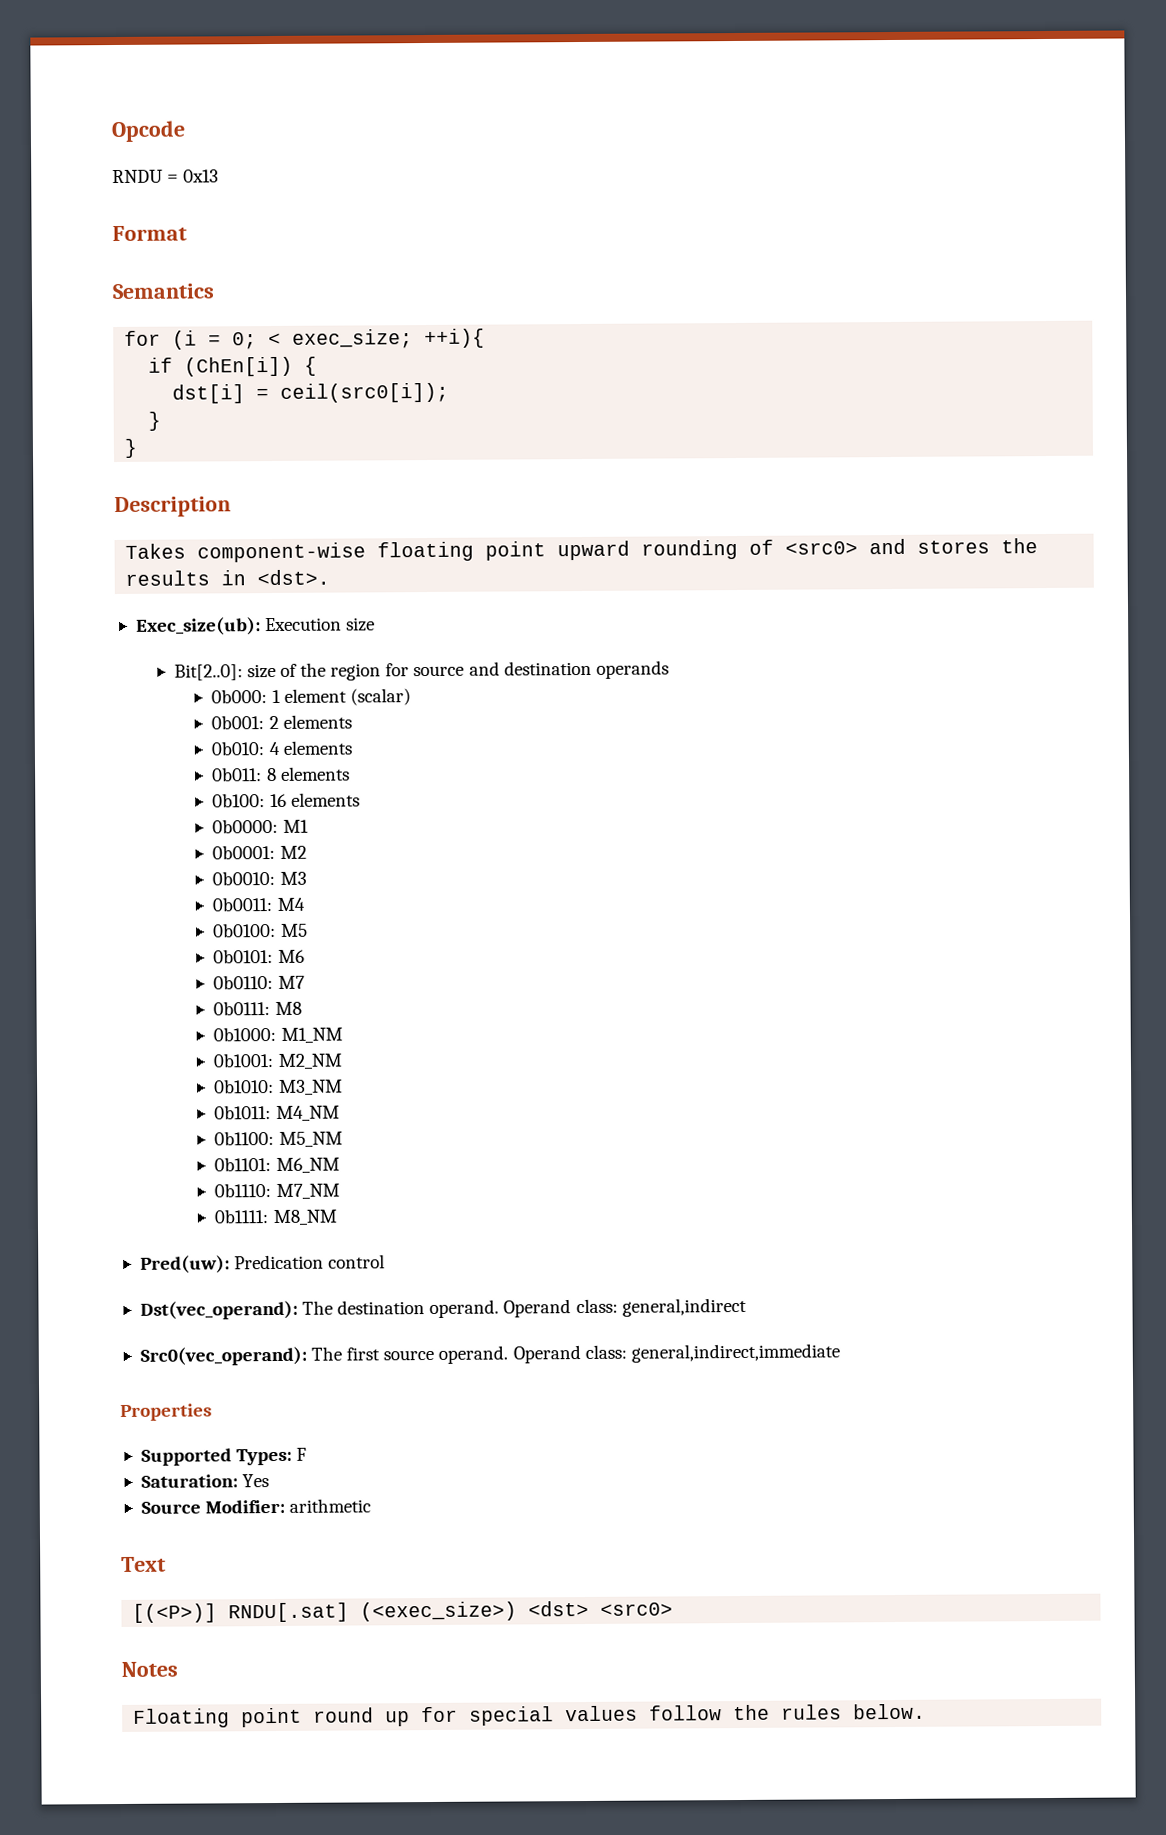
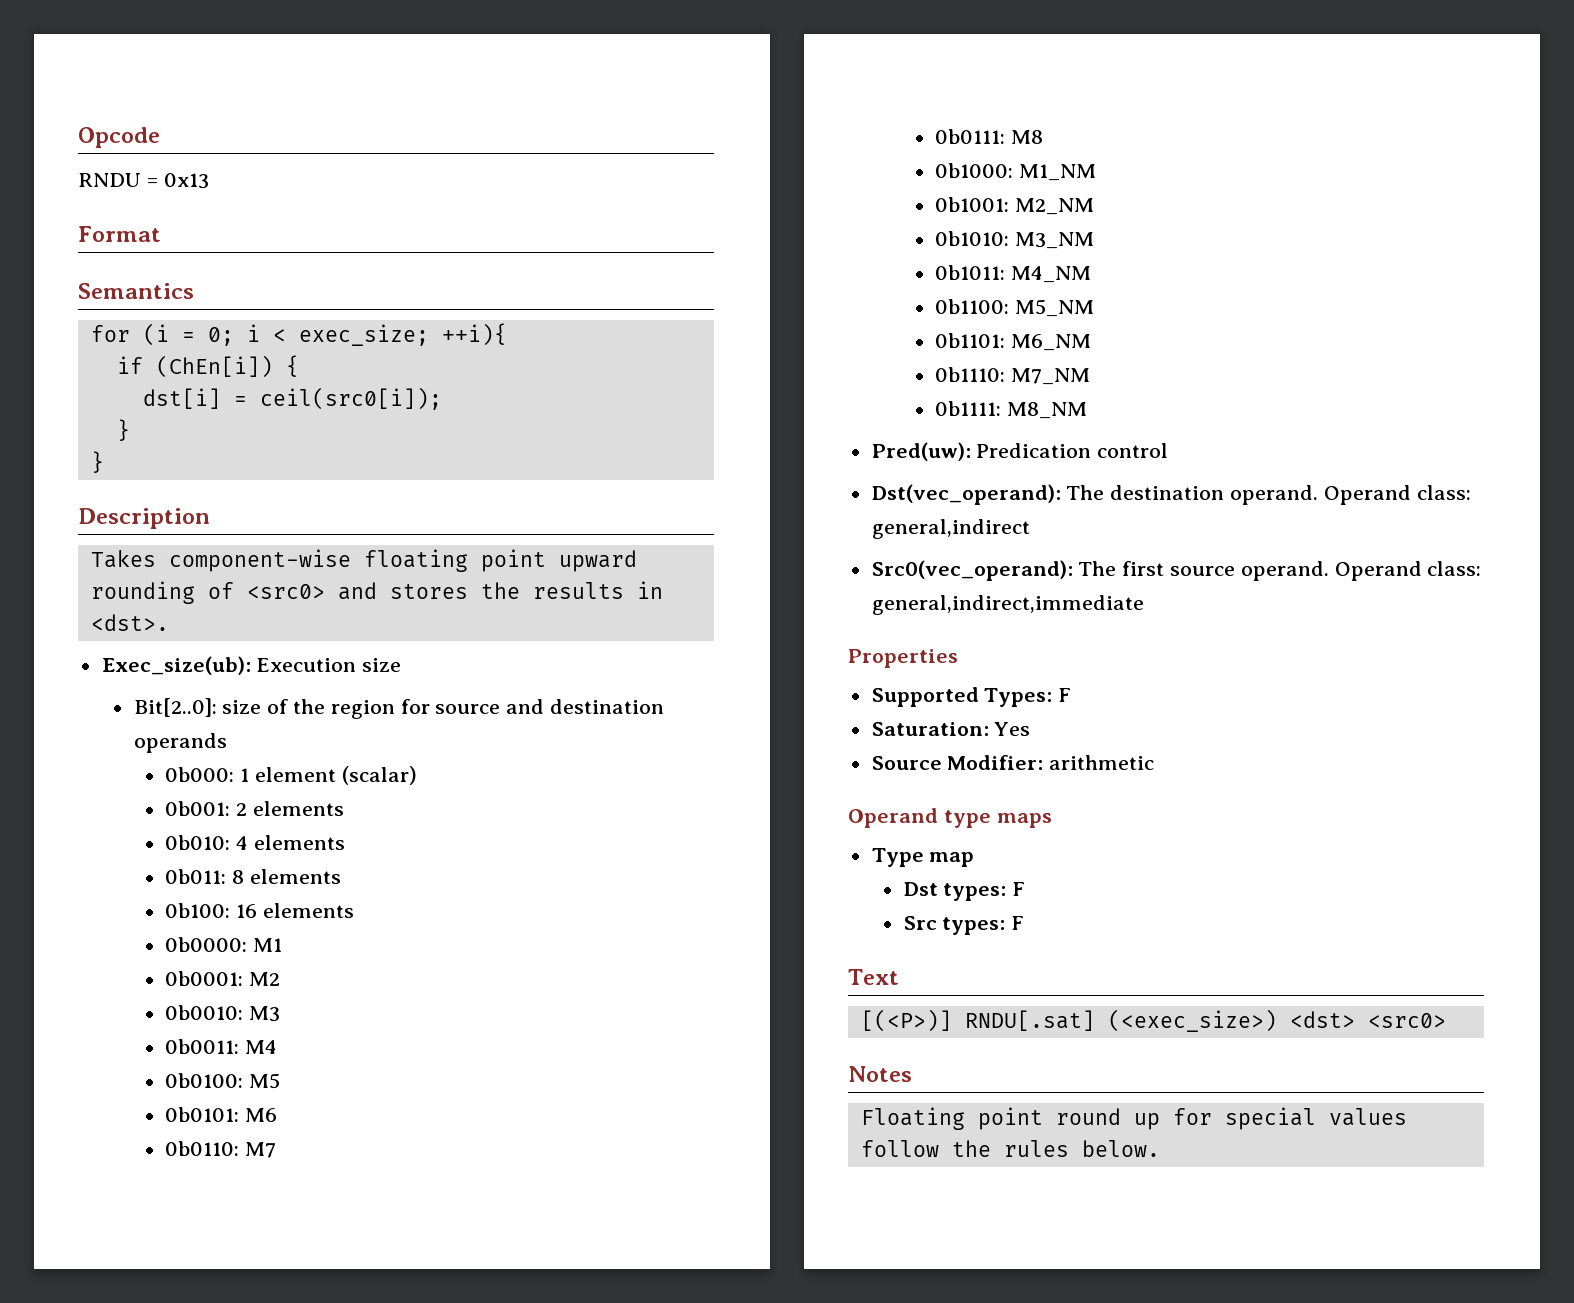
(258, 341) none -> [246,324,260,342] i
(372, 1505) none -> [848,808,1052,828] [871,848,975,867] [903,882,1026,901] [903,916,1025,935] // Operand type maps // Type map // Dst types: F // Src types: F

